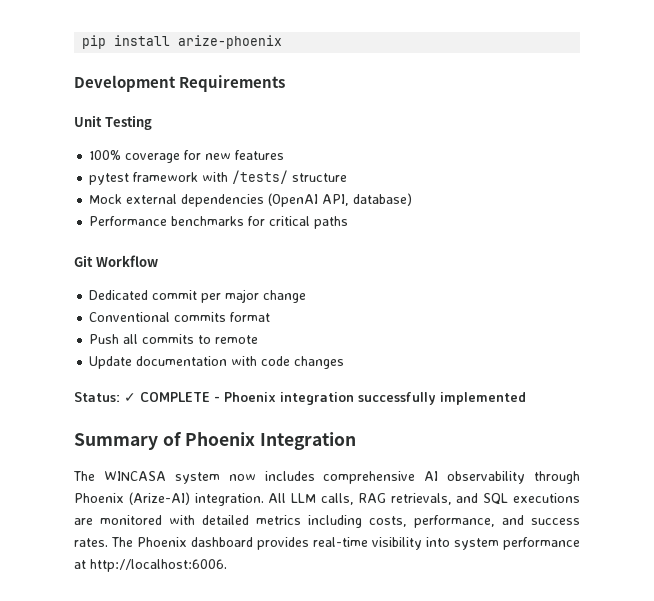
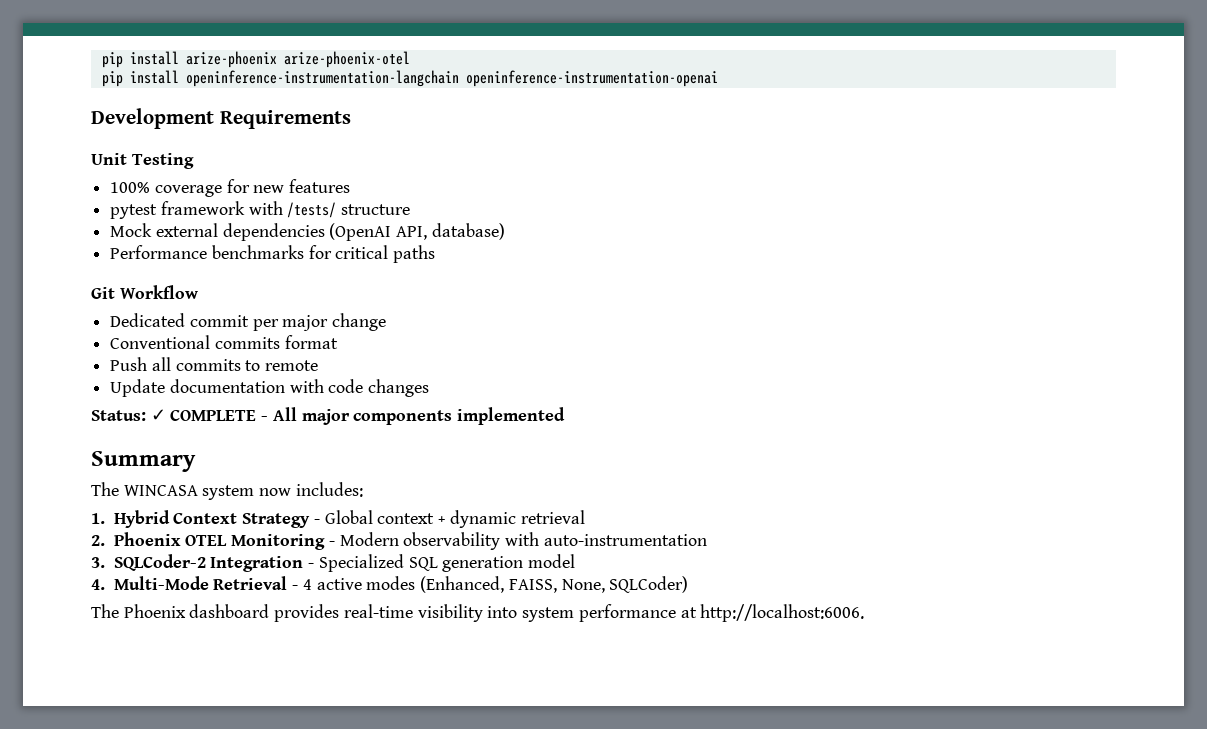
(283, 42) none -> [283,51,410,68] [101,70,718,87] arize-phoenix-otel // pip install openinference-instrumentation-langchain openinference-instrumentation-openai
[224,392,436,405] Phoenix integration successfully -> [272,407,453,425] All major components
[162,431,357,450] of Phoenix Integration -> (196, 461) none
[264,471,580,484] [74,492,580,506] [74,515,580,528] [74,538,108,547] includes comprehensive AI observability through Phoenix (Arize-AI) integration. All LLM calls, RAG retrievals, and SQL executions are monitored with detailed metrics including costs, performance, and success rates. -> [295,482,363,497] [91,510,585,528] [91,532,707,550] [91,554,576,572] [91,576,689,593] includes: // 1. Hybrid Context Strategy - Global context + dynamic retrieval // 2. Phoenix OTEL Monitoring - Modern observability with auto-instrumentation // 3. SQLCoder-2 Integration - Specialized SQL generation model // 4. Multi-Mode Retrieval - 4 active modes (Enhanced, FAISS, None, SQLCoder) //

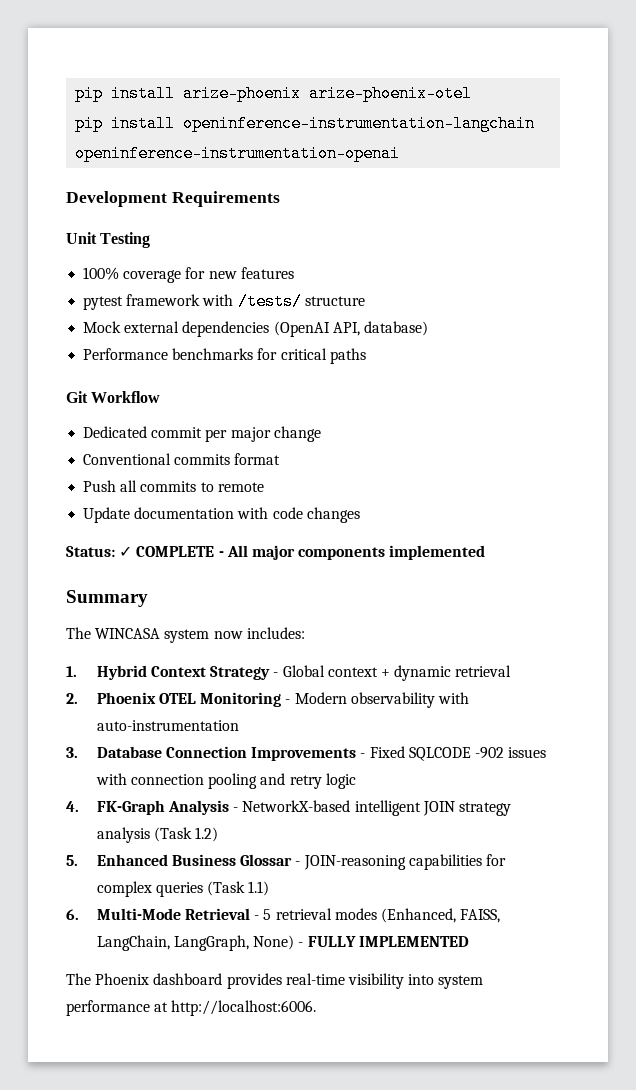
[113,554,576,572] [91,579,105,590] SQLCoder-2 Integration - Specialized SQL generation model // 4. -> [96,746,547,761] [95,773,356,789] [66,800,512,816] [96,827,219,843] [66,854,507,870] [96,881,270,897] [66,909,79,920] Database Connection Improvements - Fixed SQLCODE -902 issues with connection pooling and retry logic // 4. FK-Graph Analysis - NetworkX-based intelligent JOIN strategy analysis (Task 1.2) // 5. Enhanced Business Glossar - JOIN-reasoning capabilities for complex queries (Task 1.1) // 6.
[302,578,362,590] 4 active -> [263,908,332,920] 5 retrieval
[561,576,689,593] None, SQLCoder) -> [96,935,469,951] LangChain, LangGraph, None) - FULLY IMPLEMENTED

